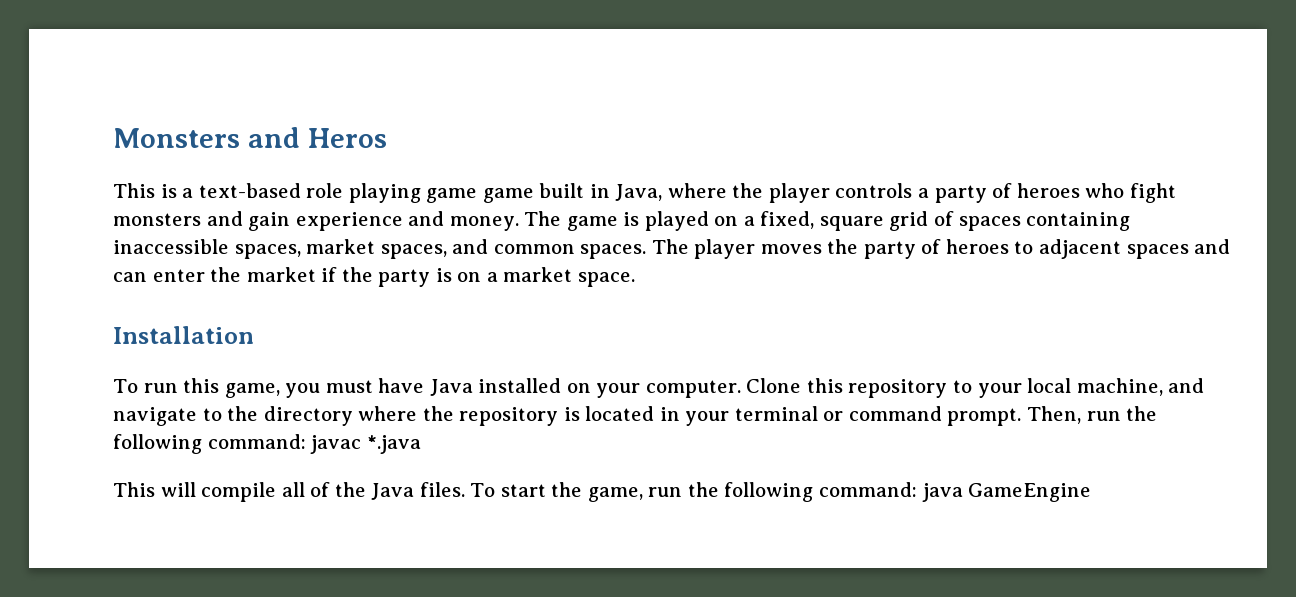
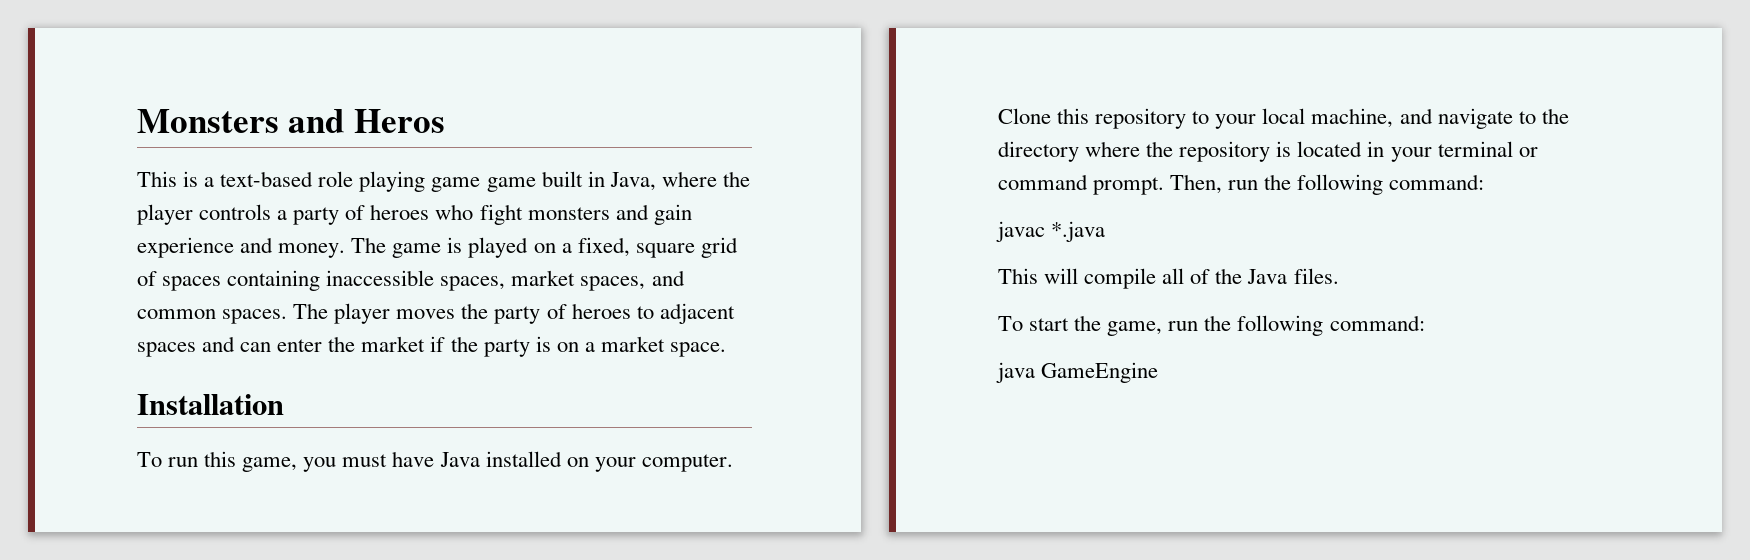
(306, 441) none -> (1485, 182) //
(465, 489) none -> (1339, 276) //
(918, 489) none -> (1425, 323) //

